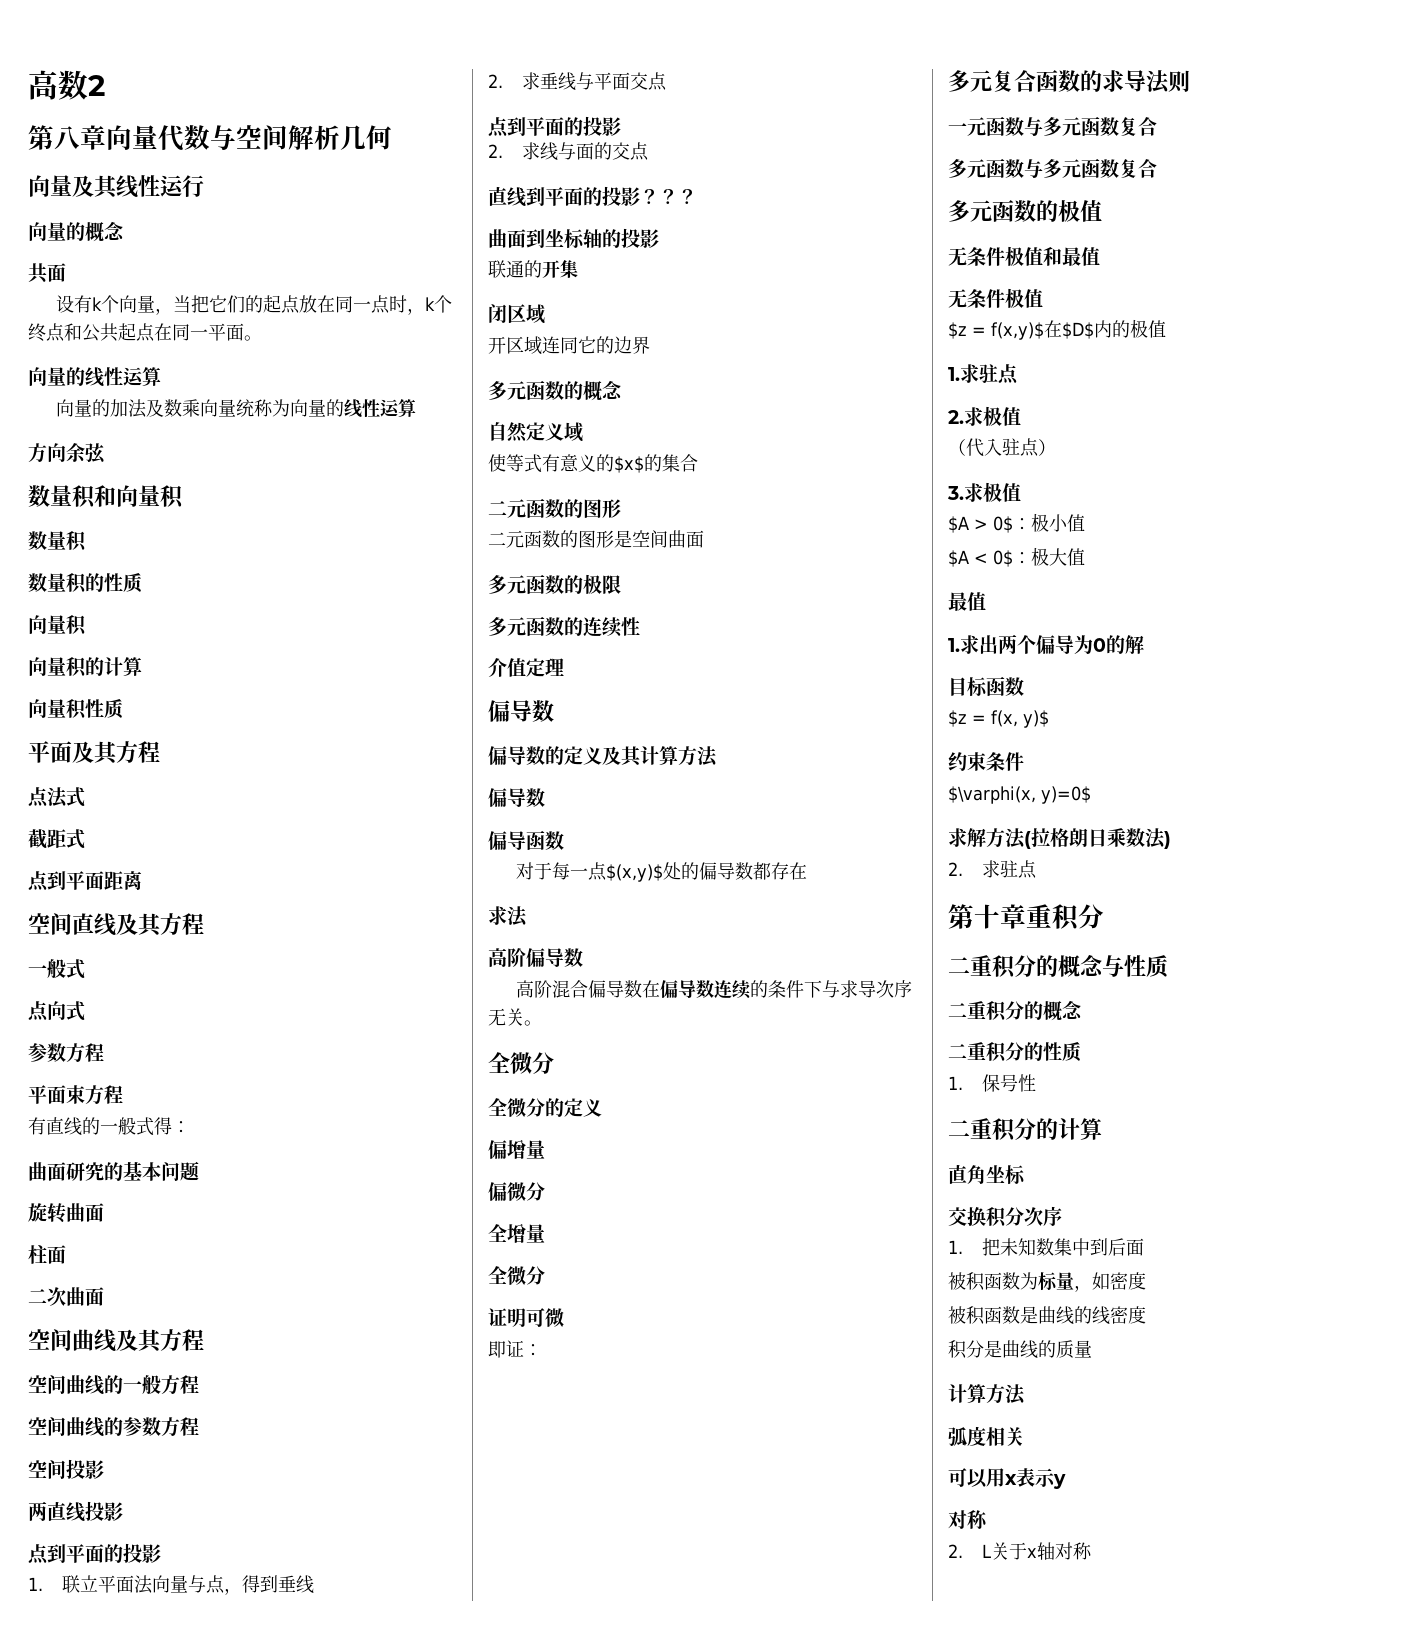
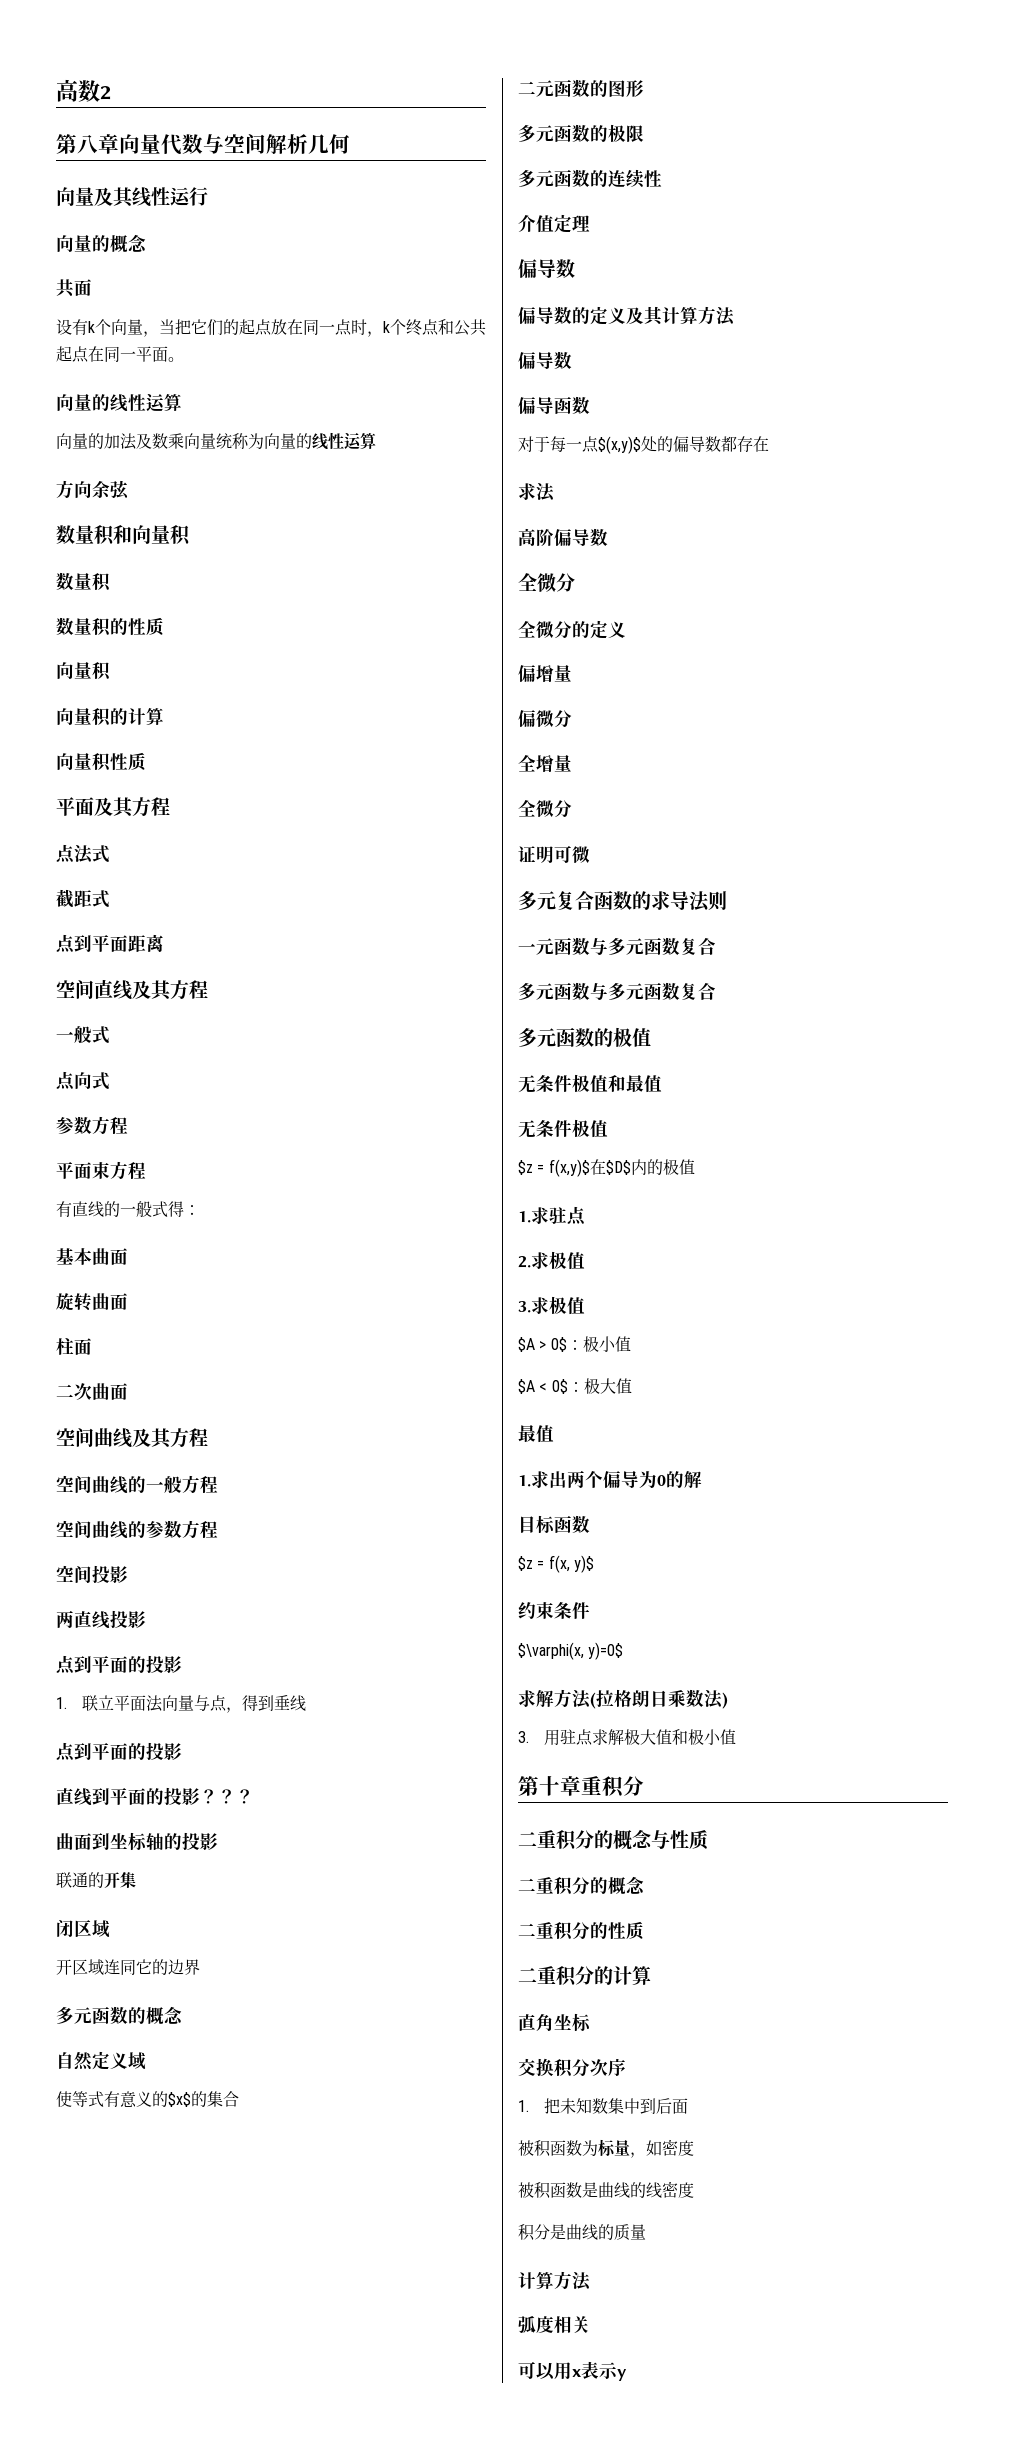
[28,1161,199,1181] 曲面研究的基本问题 -> [56,1248,128,1265] 基本曲面
[488,72,668,91] [488,116,621,138] [488,142,650,161] // 2.求垂线与平面交点 // 点到平面的投影 // 2.求线与面的交点 -> [56,1742,182,1762] // 点到平面的投影
[488,530,704,548] // 二元函数的图形是空间曲面 -> (644, 88) none
[516,980,913,999] [488,1008,542,1026] // 高阶混合偏导数在偏导数连续的条件下与求导次序无关。 -> (608, 537) none
[488,1340,542,1358] // 即证： -> (590, 855) none
[948,438,1056,457] // （代入驻点） -> (585, 1261) none
[948,860,1038,879] 2.求驻点 -> [518,1729,737,1746] 3.用驻点求解极大值和极小值
[948,1074,1037,1092] // 1.保号性 -> (644, 1930) none
[948,1510,988,1529] [948,1542,1093,1560] // 对称 // 2. L关于x轴对称 -> (627, 2375) none

